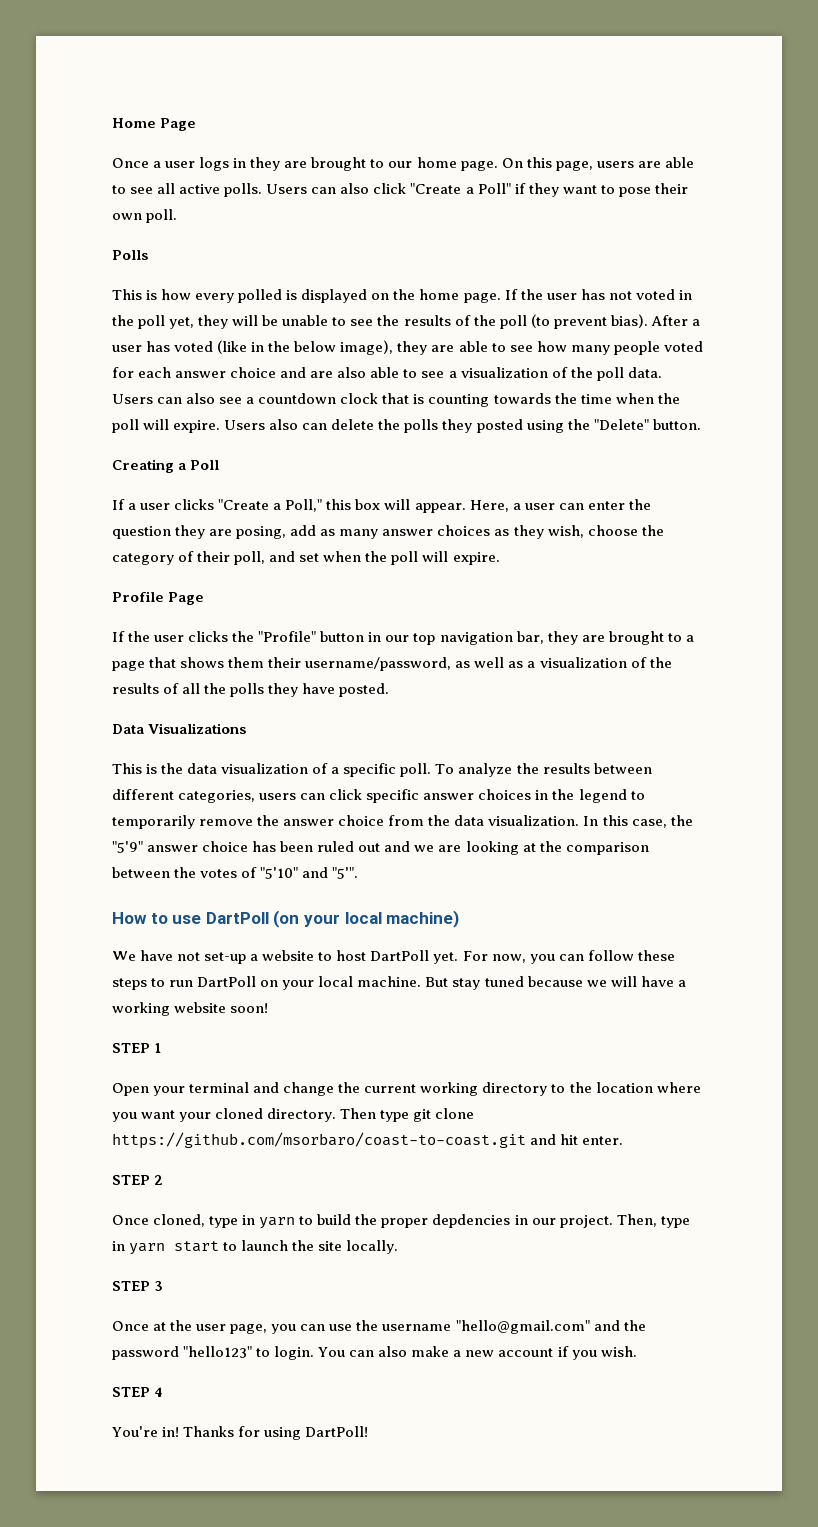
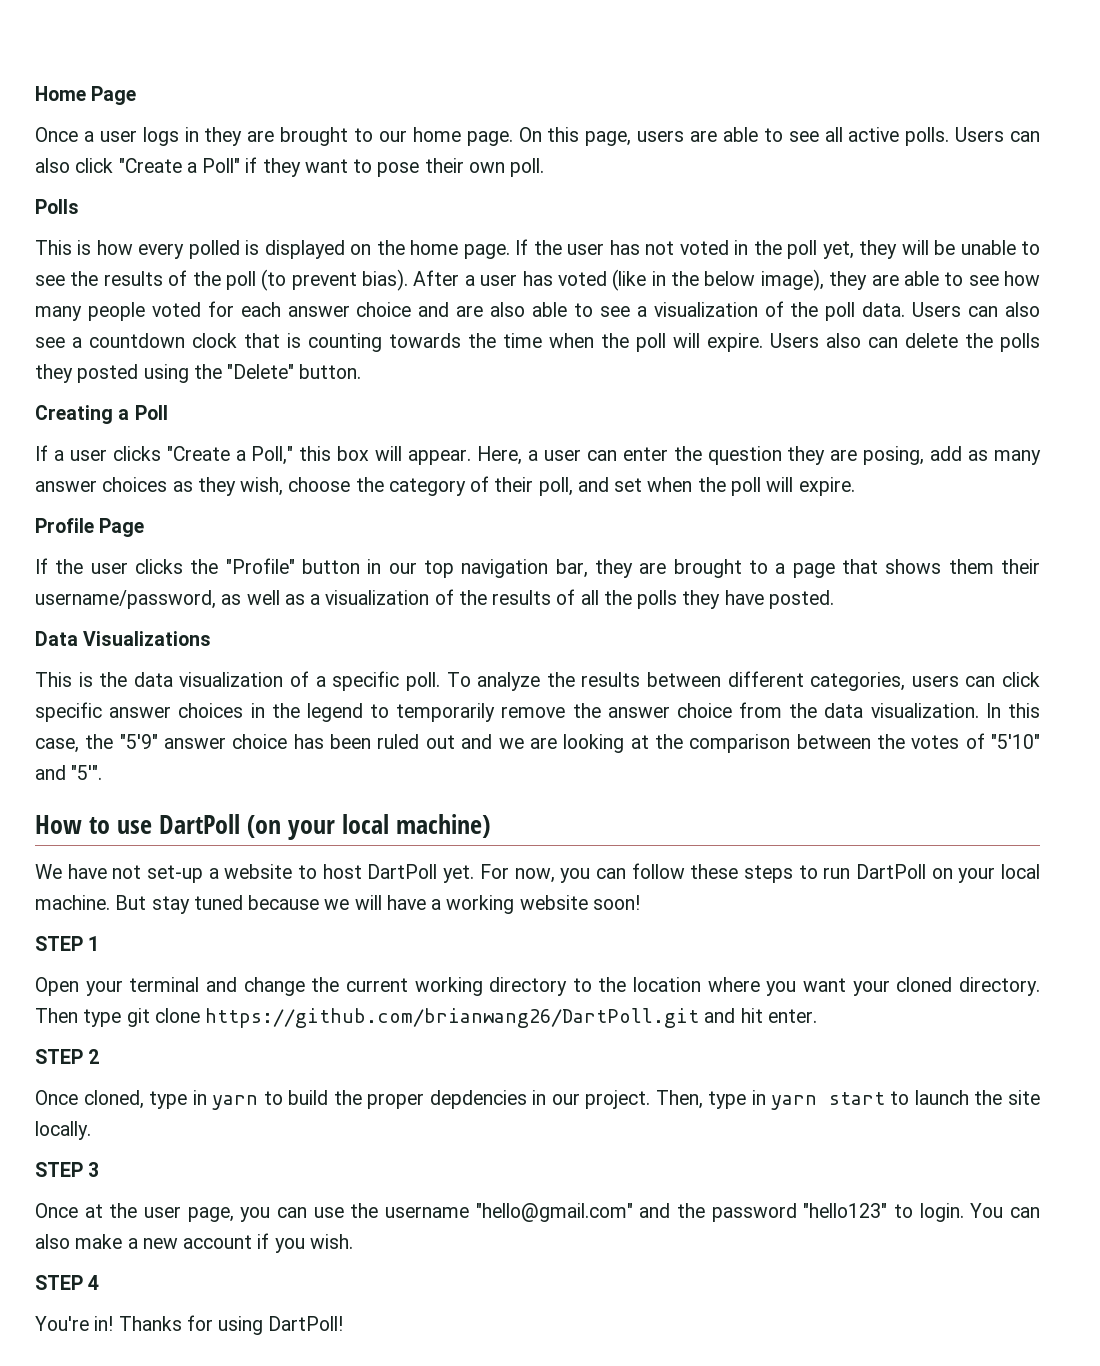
[112,1132,526,1149] https://github.com/msorbaro/coast-to-coast.git -> [205,1008,700,1028] https://github.com/brianwang26/DartPoll.git

